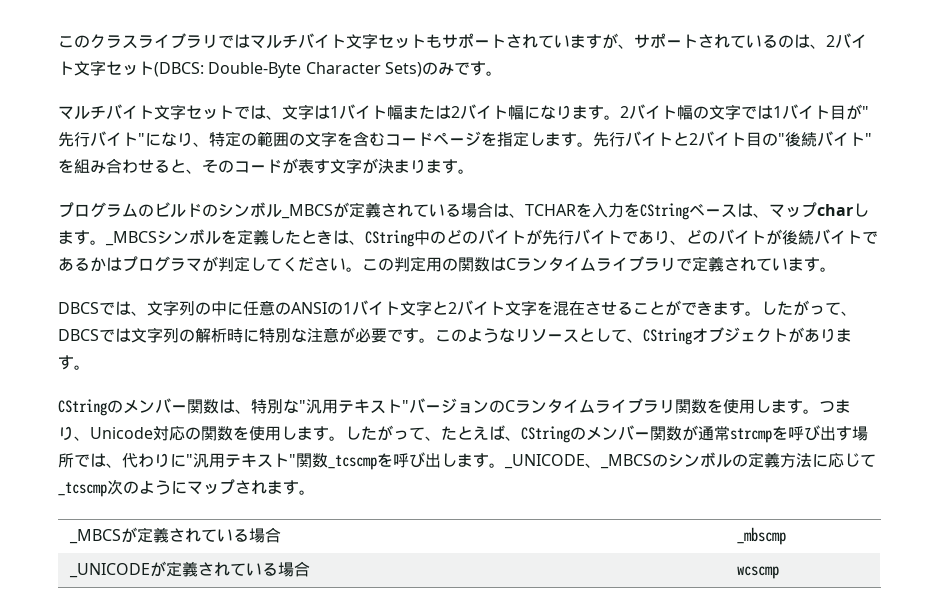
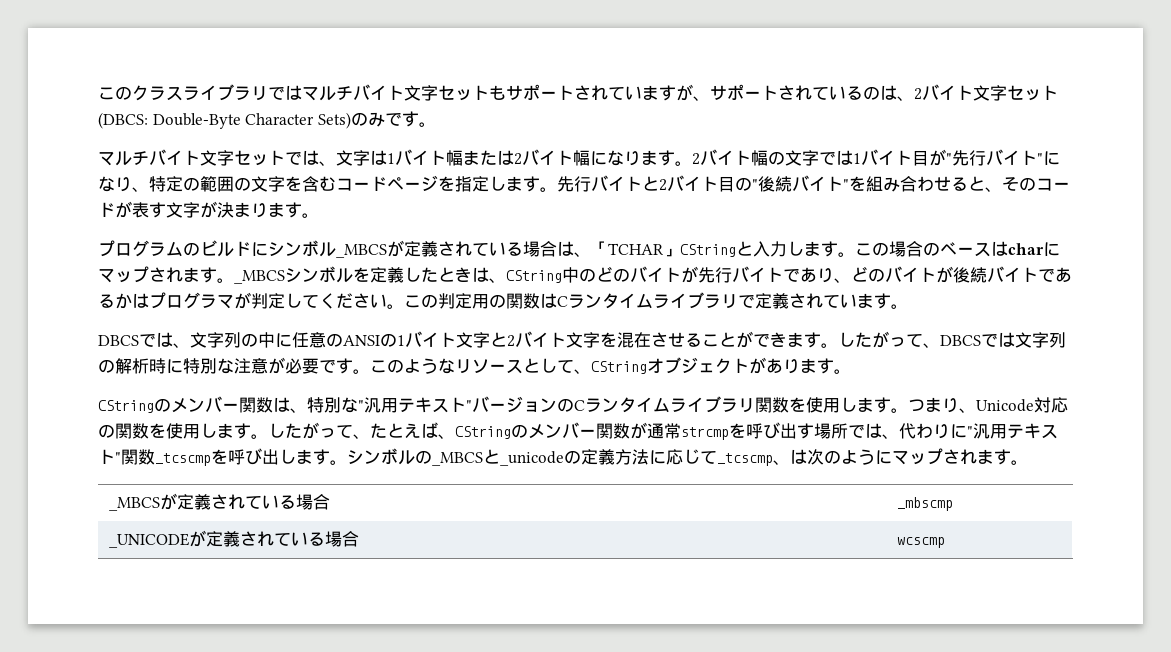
[202,204,218,217] の -> [251,242,268,257] に
[525,202,869,220] TCHARを入力をCStringベースは、マップcharし -> [591,241,1060,257] [98,266,183,283] 「TCHAR」CStringと入力します。この場合のベースはcharにマップされ
[504,452,732,469] _UNICODE、_MBCSのシンボル -> [347,448,564,466] シンボルの_MBCSと_unicode
(107, 489) none -> [773,449,807,465] 、は

